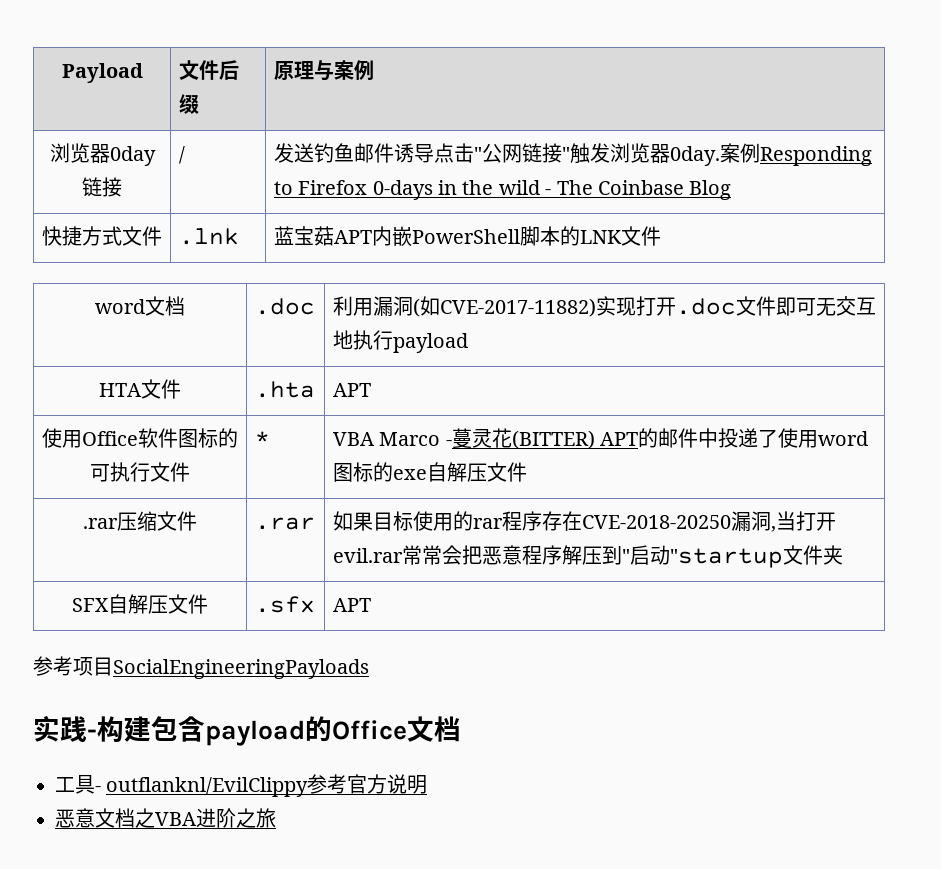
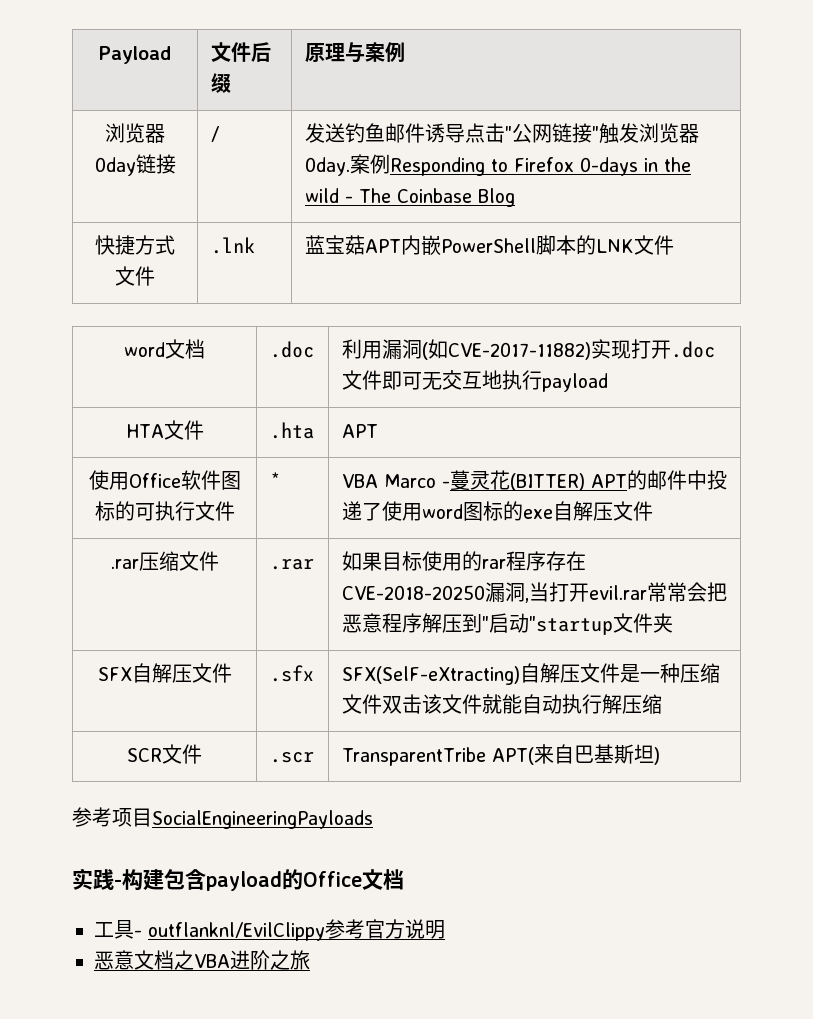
[332,598,371,612] APT -> [341,663,720,685] [341,694,662,714] [127,744,202,764] [269,752,314,763] [341,744,661,766] SFX(SelF-eXtracting)自解压文件是一种压缩文件双击该文件就能自动执行解压缩 // SCR文件 | .scr | TransparentTribe APT(来自巴基斯坦)

